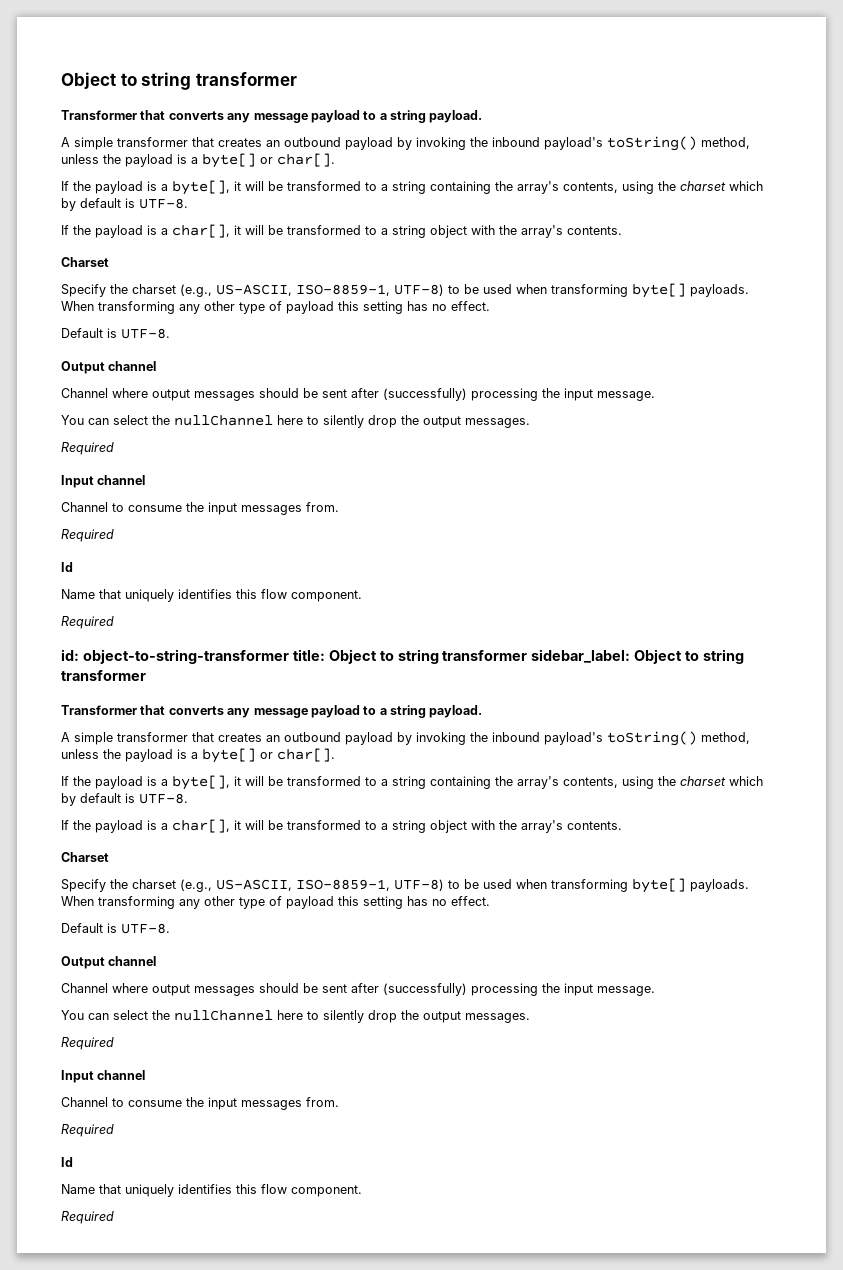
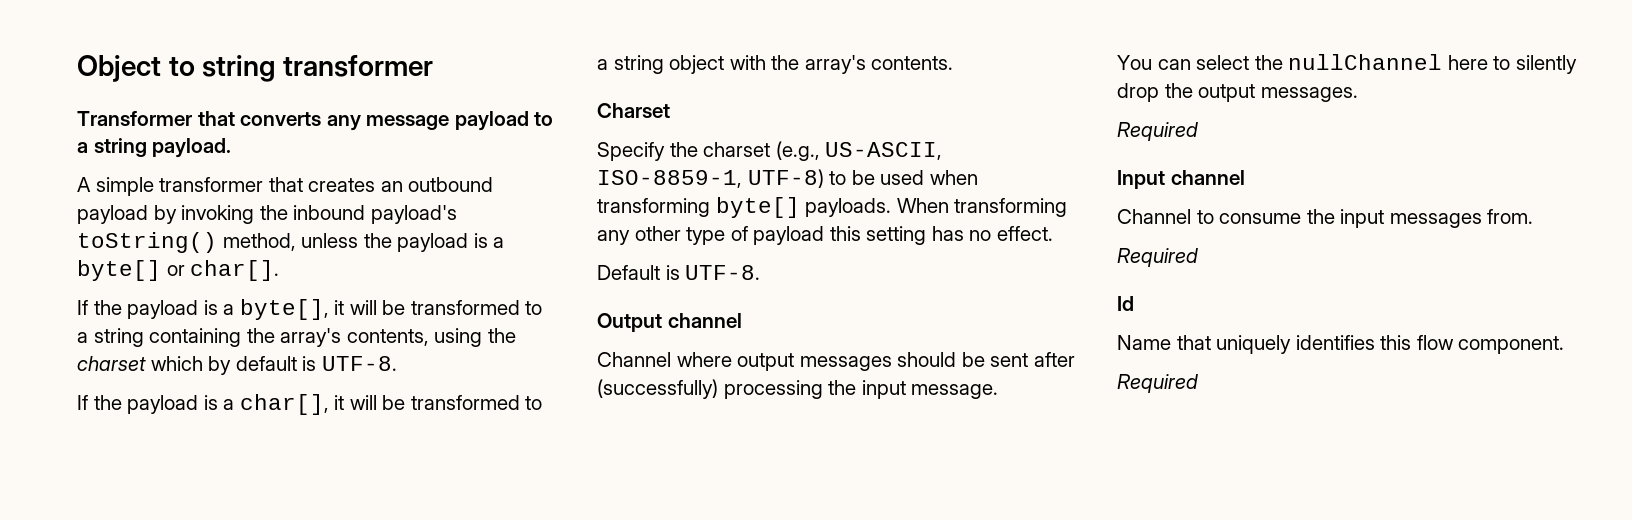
[61,649,745,664] [61,670,146,681] [61,705,483,718] [61,731,750,746] [61,748,335,763] [61,775,763,790] [61,793,188,806] [61,819,622,833] [61,852,109,862] [61,878,749,893] [61,896,490,909] [61,923,170,934] [61,956,157,969] [61,983,655,996] [61,1010,530,1023] [61,1037,114,1050] [61,1070,146,1083] [61,1097,339,1110] [61,1124,114,1137] [61,1157,73,1167] [61,1184,362,1197] [61,1211,114,1224] // id: object-to-string-transformer title: Object to string transformer sidebar_label: Object to string transformer // Transformer that converts any message payload to a string payload. // A simple transformer that creates an outbound payload by invoking the inbound payload's toString() method, unless the payload is a byte[] or char[]. // If the payload is a byte[], it will be transformed to a string containing the array's contents, using the charset which by default is UTF-8. // If the payload is a char[], it will be transformed to a string object with the array's contents. // Charset // Specify the charset (e.g., US-ASCII, ISO-8859-1, UTF-8) to be used when transforming byte[] payloads. When transforming any other type of payload this setting has no effect. // Default is UTF-8. // Output channel // Channel where output messages should be sent after (successfully) processing the input message. // You can select the nullChannel here to silently drop the output messages. // Required // Input channel // Channel to consume the input messages from. // Required // Id // Name that uniquely identifies this flow component. // Required -> (1198, 383) none

